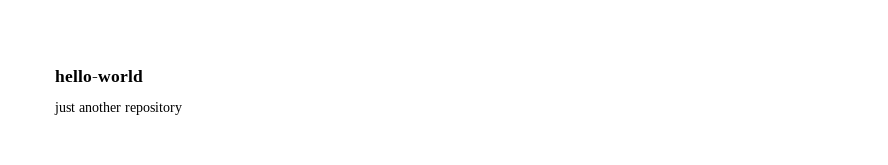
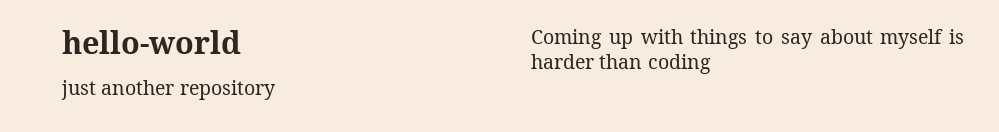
(182, 108) none -> [531,29,964,49] [531,54,711,74] // Coming up with things to say about myself is harder than coding

